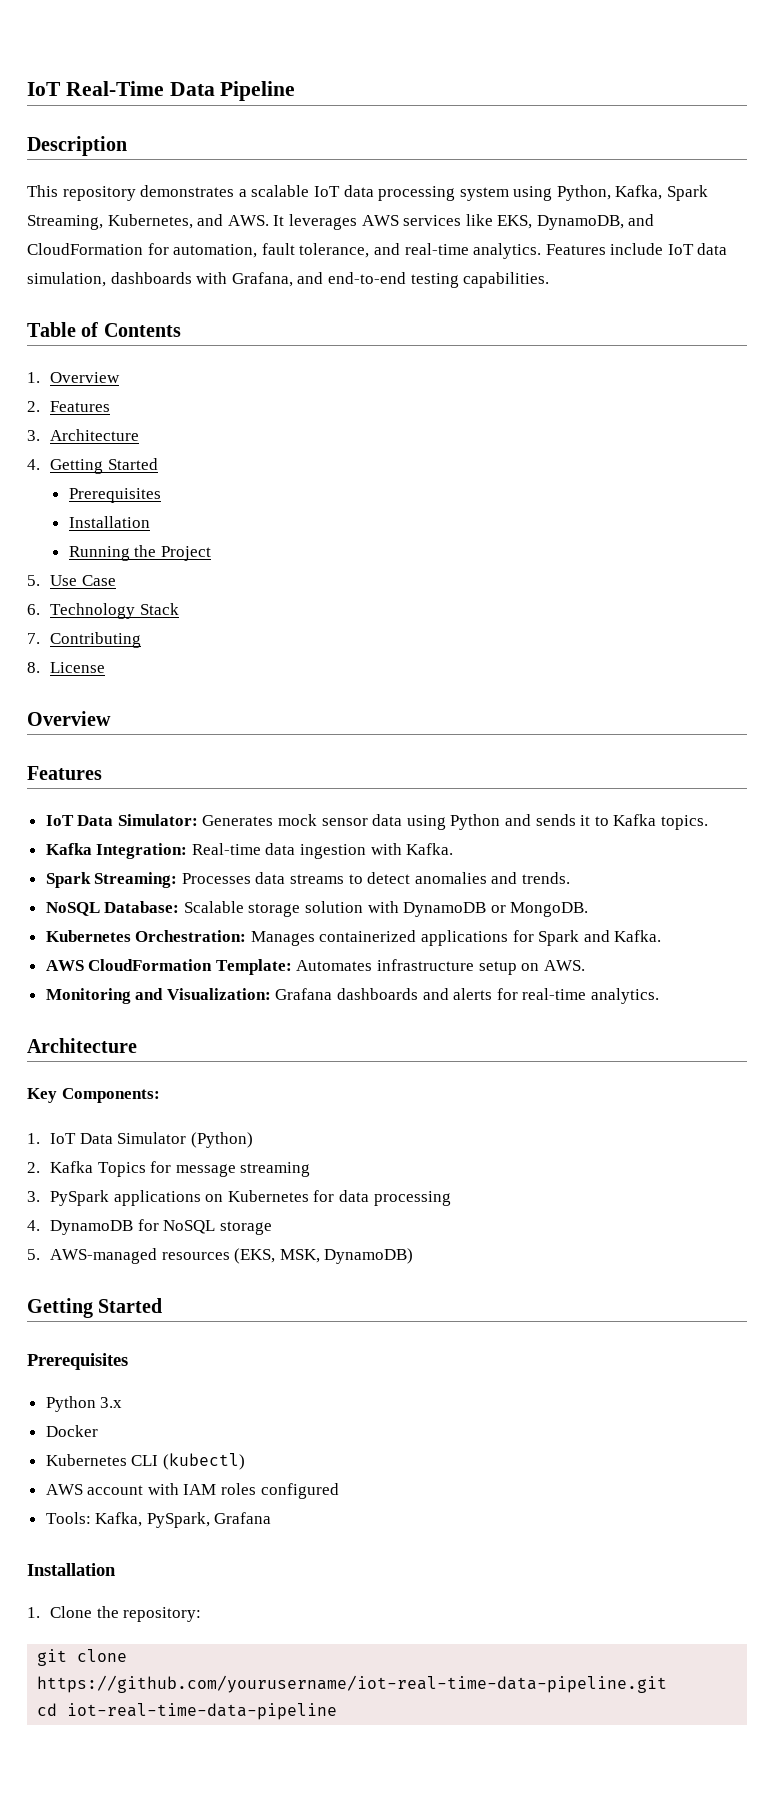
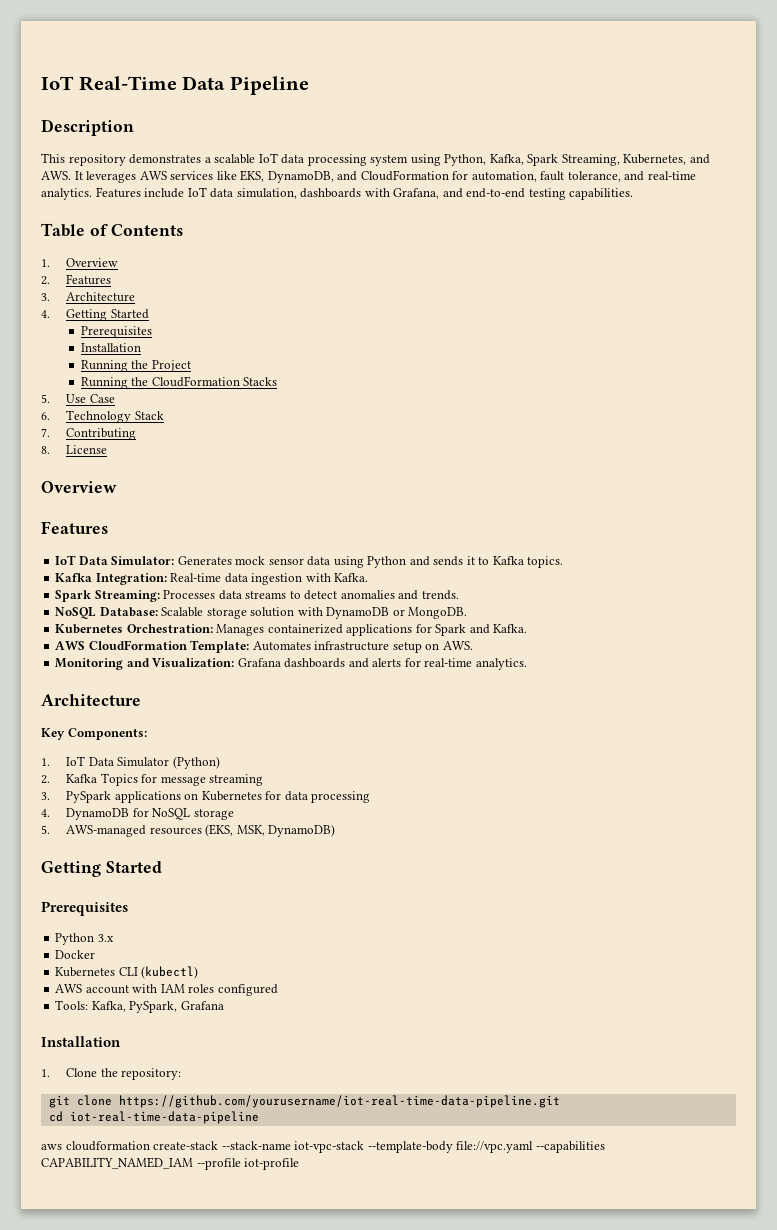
(211, 553) none -> [80,376,278,389] // Running the CloudFormation Stacks
(338, 1711) none -> [41,1141,605,1153] [41,1157,300,1170] // aws cloudformation create-stack --stack-name iot-vpc-stack --template-body file://vpc.yaml --capabilities CAPABILITY_NAMED_IAM --profile iot-profile

